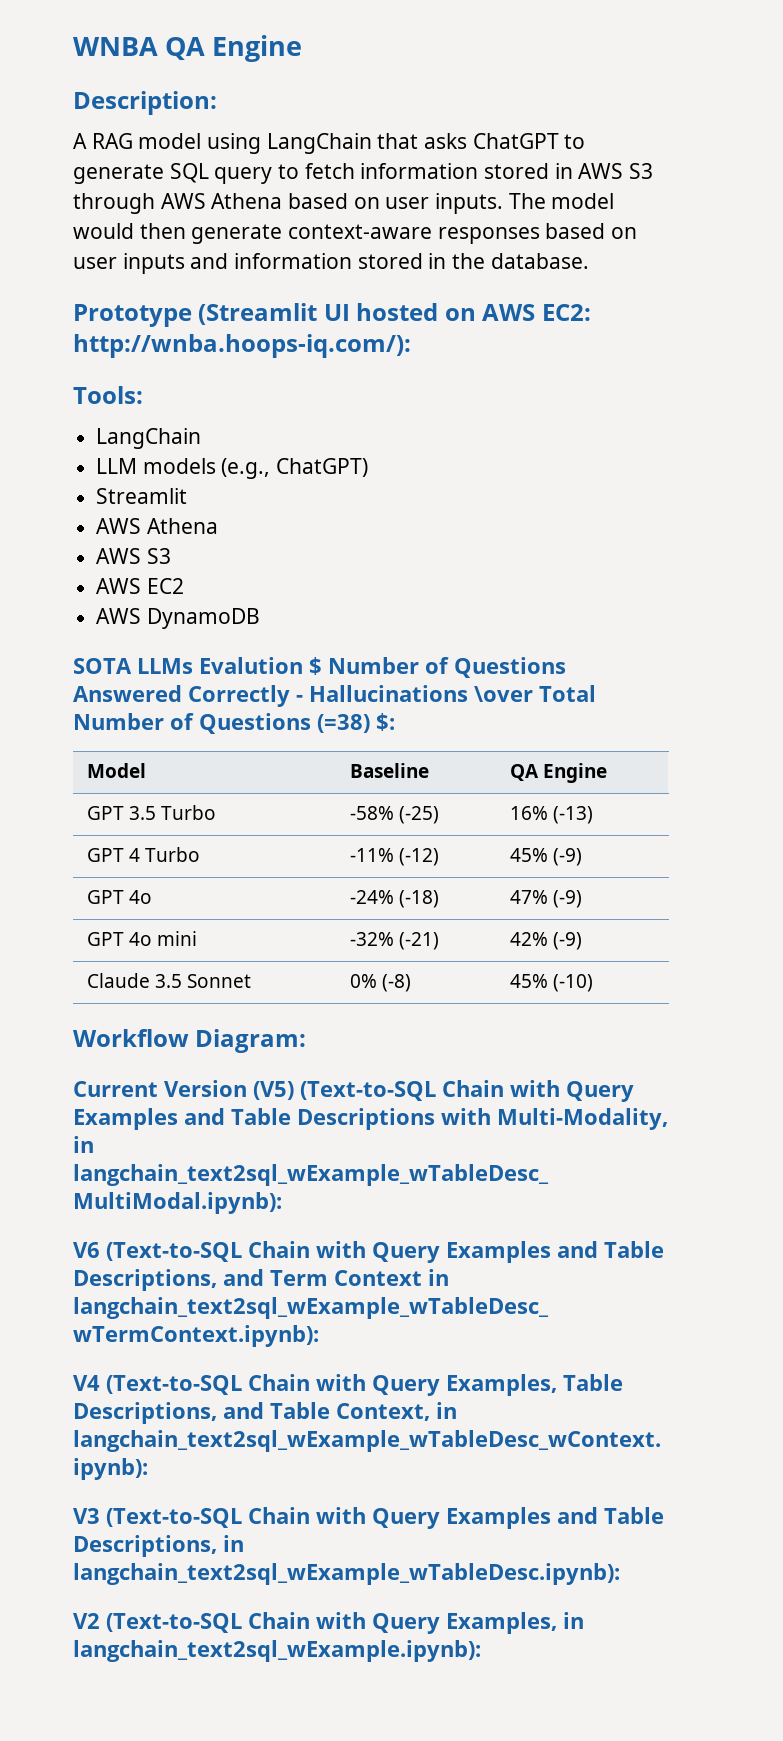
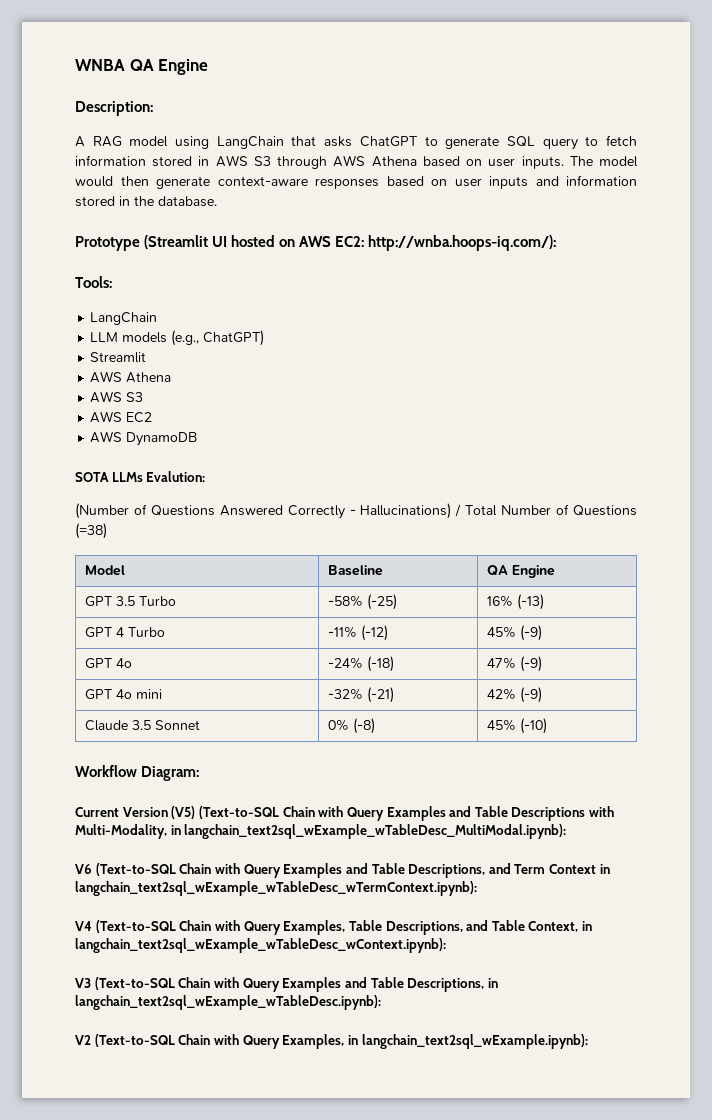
[198,657,419,675] Evalution $ Number -> [146,471,206,482] [75,503,129,519] Evalution: // (Number
[309,685,533,702] Hallucinations \over -> [360,503,462,519] Hallucinations) /
[376,713,395,731] $: -> (107, 531) none

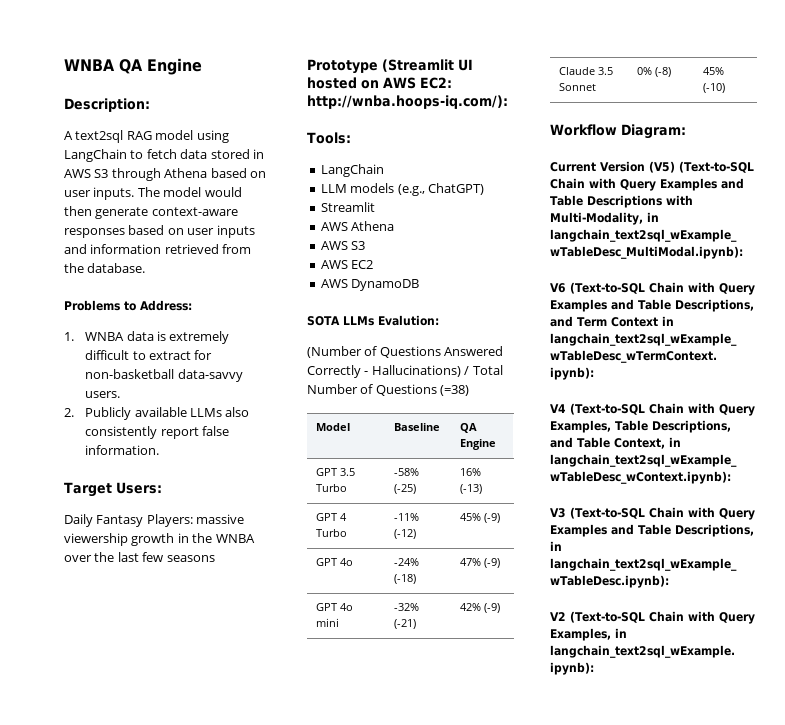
(85, 141) none -> [75,130,124,143] text2sql
[291,136,578,150] that asks ChatGPT to generate SQL query -> (127, 155) none
[75,155,146,166] information -> [180,149,208,159] data
[333,155,366,167] AWS -> (161, 174) none
[75,196,217,207] stored in the database. -> [164,244,252,254] [64,263,146,273] [64,300,192,311] [64,331,230,344] [85,350,213,360] [85,369,243,382] [85,391,121,398] [64,407,250,420] [85,426,229,439] [85,445,160,455] [64,482,162,497] [64,514,245,527] [64,533,255,546] [64,552,215,562] retrieved from the database. // Problems to Address: // 1. WNBA data is extremely difficult to extract for non-basketball data-savvy users. // 2. Publicly available LLMs also consistently report false information. // Target Users: // Daily Fantasy Players: massive viewership growth in the WNBA over the last few seasons

